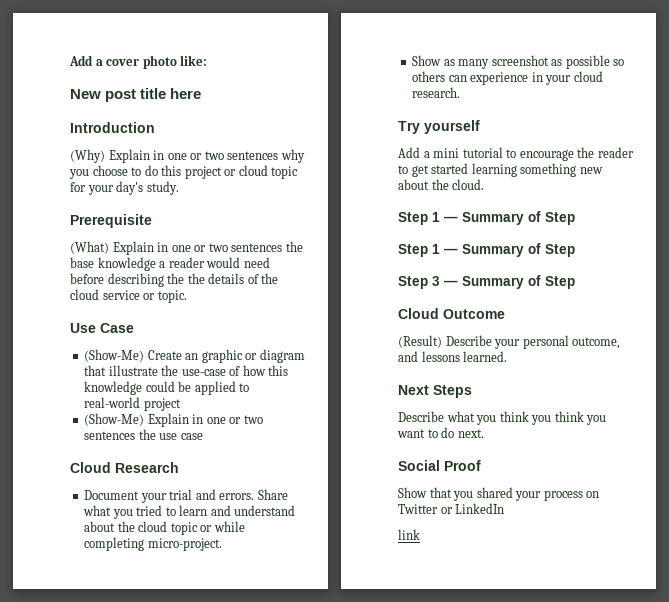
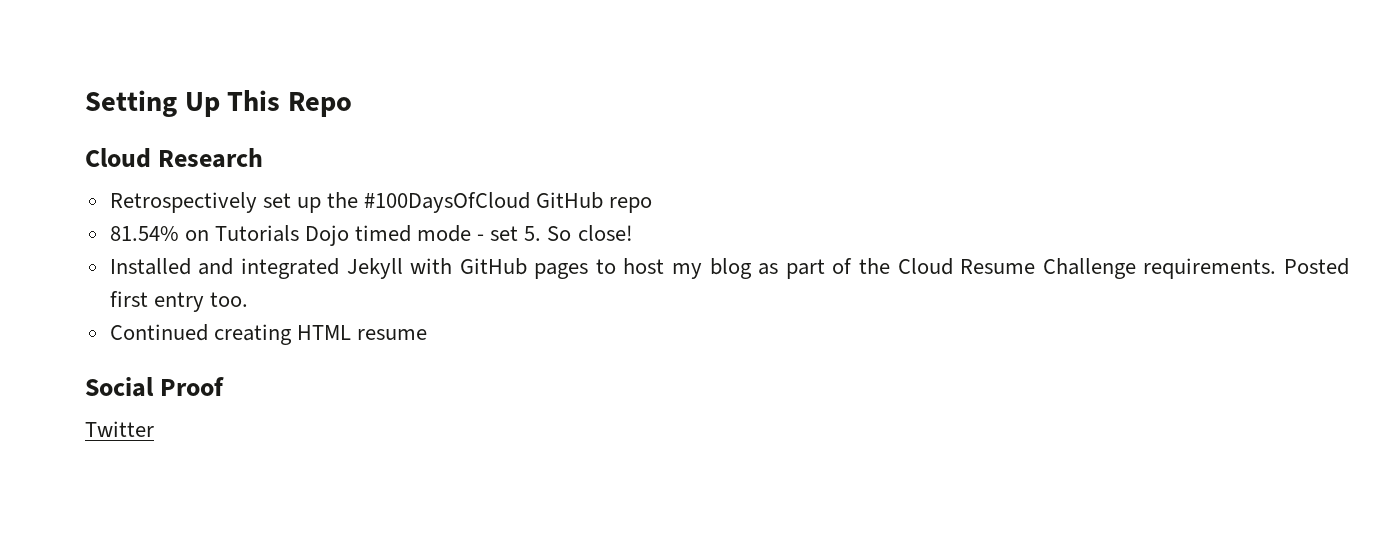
[69,55,208,69] [70,88,202,102] [70,122,155,133] [70,149,305,163] [69,165,299,179] [70,181,179,195] [70,214,152,228] [70,241,303,255] [70,257,270,271] [70,273,279,287] [70,289,187,303] [70,323,134,333] [84,349,305,363] [84,365,289,376] [84,381,250,395] [84,397,181,411] [84,413,263,427] [84,429,203,440] [70,462,179,473] [84,489,288,503] [83,505,296,519] [84,521,245,535] [84,537,222,551] [412,55,625,69] [412,71,603,85] [412,87,461,98] [398,120,480,134] [398,147,634,161] [398,163,603,177] [398,179,485,190] [398,211,575,225] [398,243,575,257] [398,275,575,289] [398,308,505,319] [398,335,621,349] [398,351,508,362] [398,385,472,398] [398,411,607,425] [397,427,484,438] [398,460,481,471] [398,487,600,501] [398,503,505,514] [398,529,420,540] Add a cover photo like: // New post title here // Introduction // (Why) Explain in one or two sentences why you choose to do this project or cloud topic for your day's study. // Prerequisite // (What) Explain in one or two sentences the base knowledge a reader would need before describing the the details of the cloud service or topic. // Use Case // (Show-Me) Create an graphic or diagram that illustrate the use-case of how this knowledge could be applied to real-world project // (Show-Me) Explain in one or two sentences the use case // Cloud Research // Document your trial and errors. Share what you tried to learn and understand about the cloud topic or while completing micro-project. // Show as many screenshot as possible so others can experience in your cloud research. // Try yourself // Add a mini tutorial to encourage the reader to get started learning something new about the cloud. // Step 1 — Summary of Step // Step 1 — Summary of Step // Step 3 — Summary of Step // Cloud Outcome // (Result) Describe your personal outcome, and lessons learned. // Next Steps // Describe what you think you think you want to do next. // Social Proof // Show that you shared your process on Twitter or LinkedIn // link -> [85,90,353,117] [85,148,264,168] [109,192,653,213] [109,225,633,246] [109,258,1350,279] [109,291,248,312] [109,324,427,345] [85,377,225,397] [85,421,154,437] Setting Up This Repo // Cloud Research // Retrospectively set up the #100DaysOfCloud GitHub repo // 81.54% on Tutorials Dojo timed mode - set 5. So close! // Installed and integrated Jekyll with GitHub pages to host my blog as part of the Cloud Resume Challenge requirements. Posted first entry too. // Continued creating HTML resume // Social Proof // Twitter

